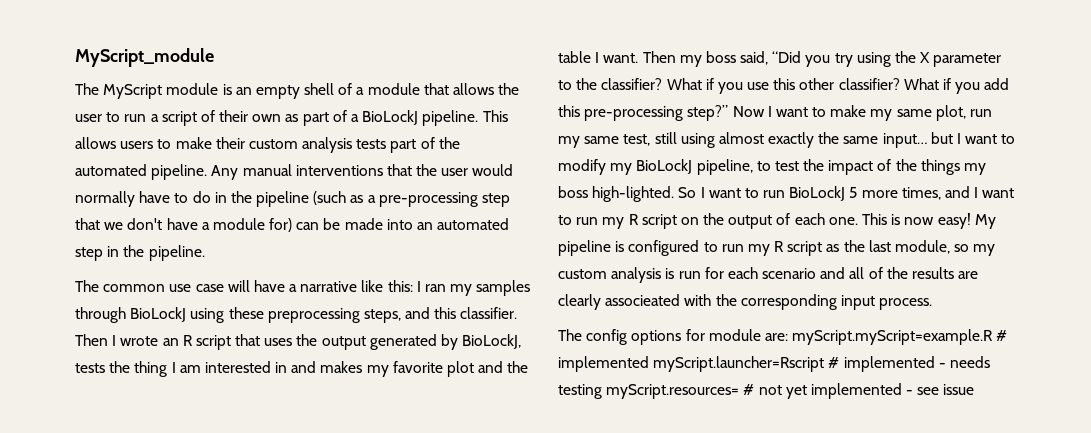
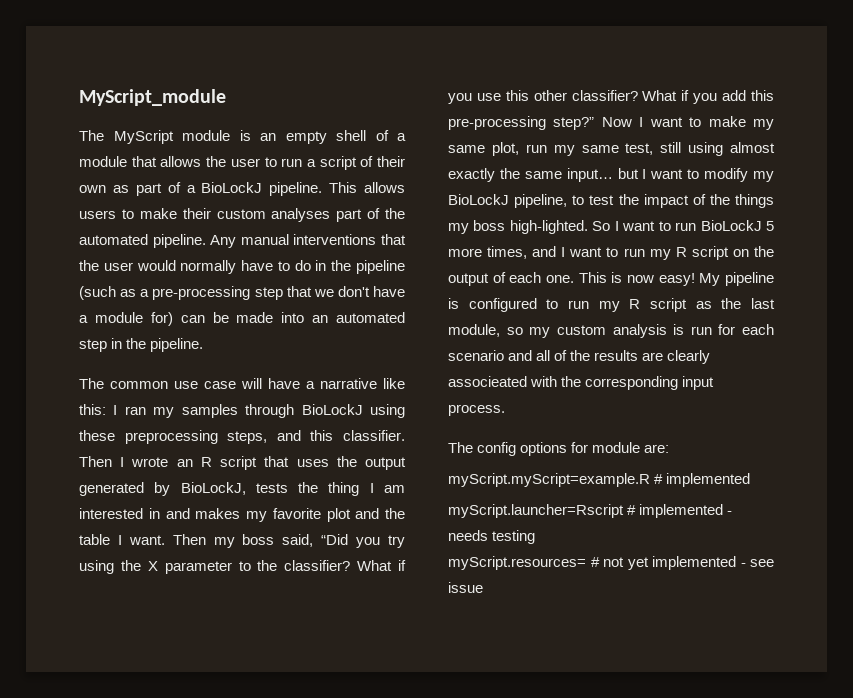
[302,137,387,153] analysis tests -> [271,208,331,222] analyses
(788, 337) none -> (670, 448) //
(649, 364) none -> (751, 480) //
(602, 391) none -> (536, 537) //

